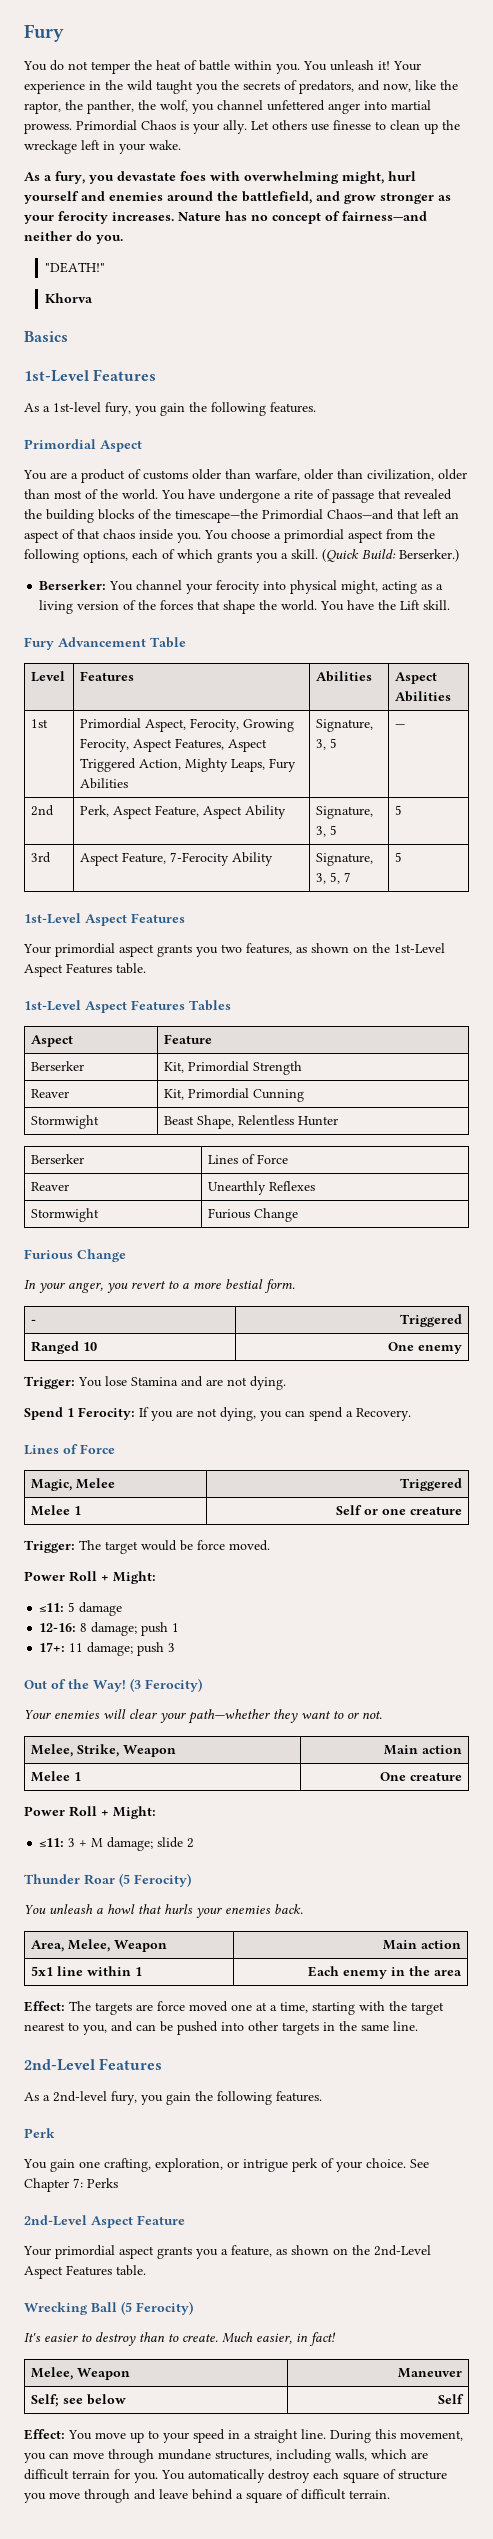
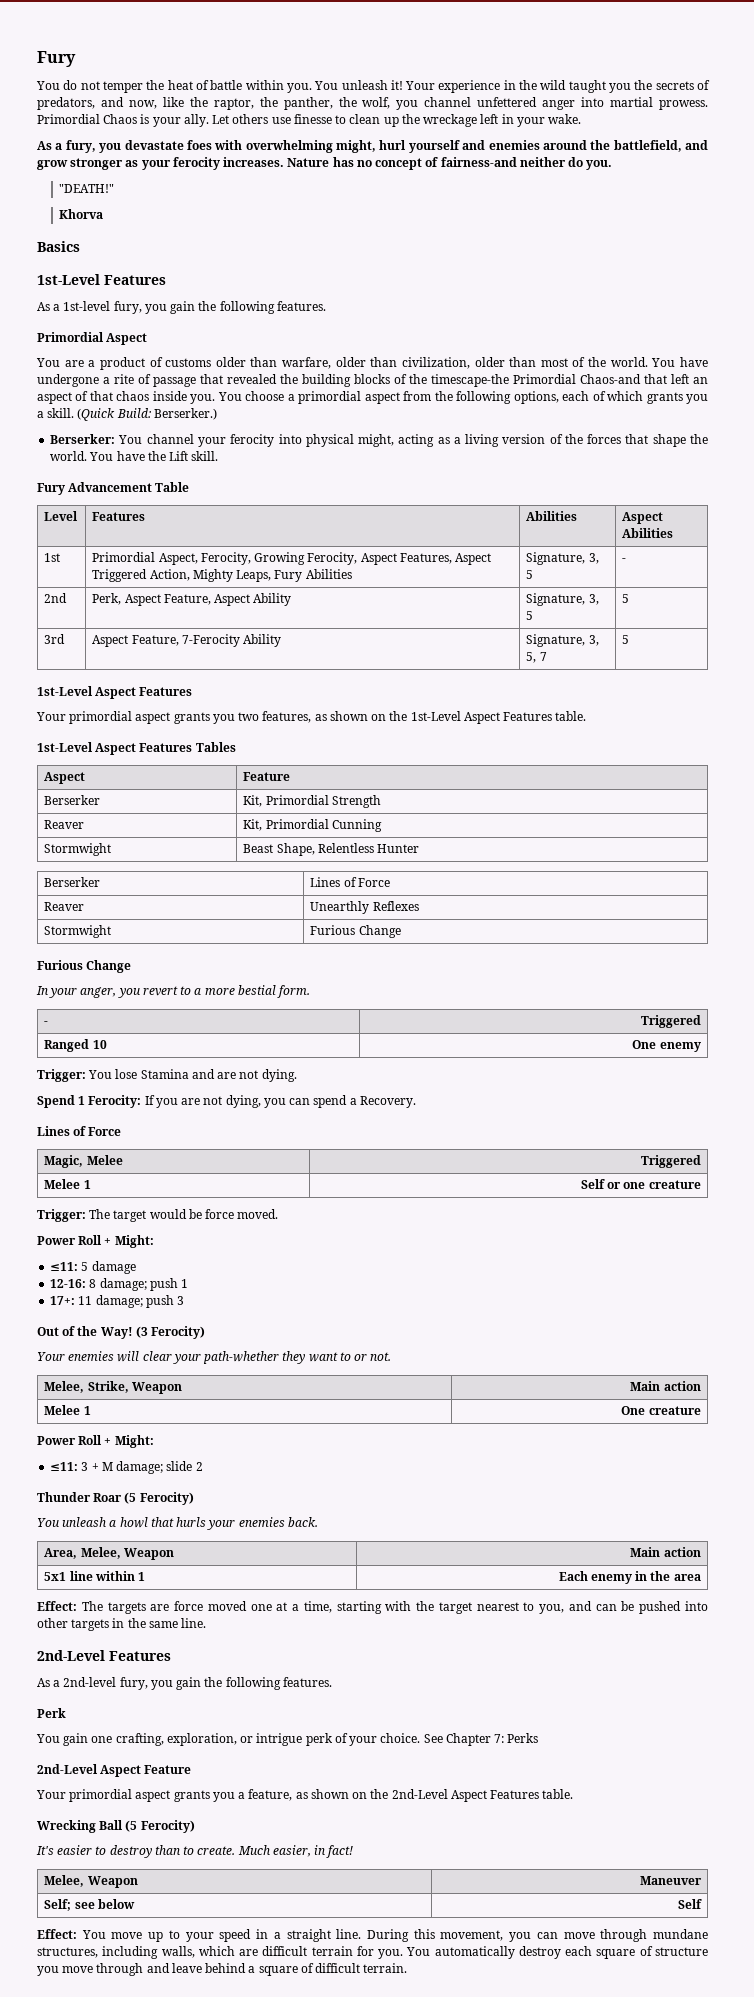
[342,211,427,221] fairness—and -> [440,157,517,167] fairness-and
[175,509,394,523] timescape—the Primordial Chaos—and -> [431,374,641,387] timescape-the Primordial Chaos-and
[395,724,406,728] — -> [622,558,627,562] -
[188,1709,270,1724] path—whether -> [203,1351,280,1364] path-whether

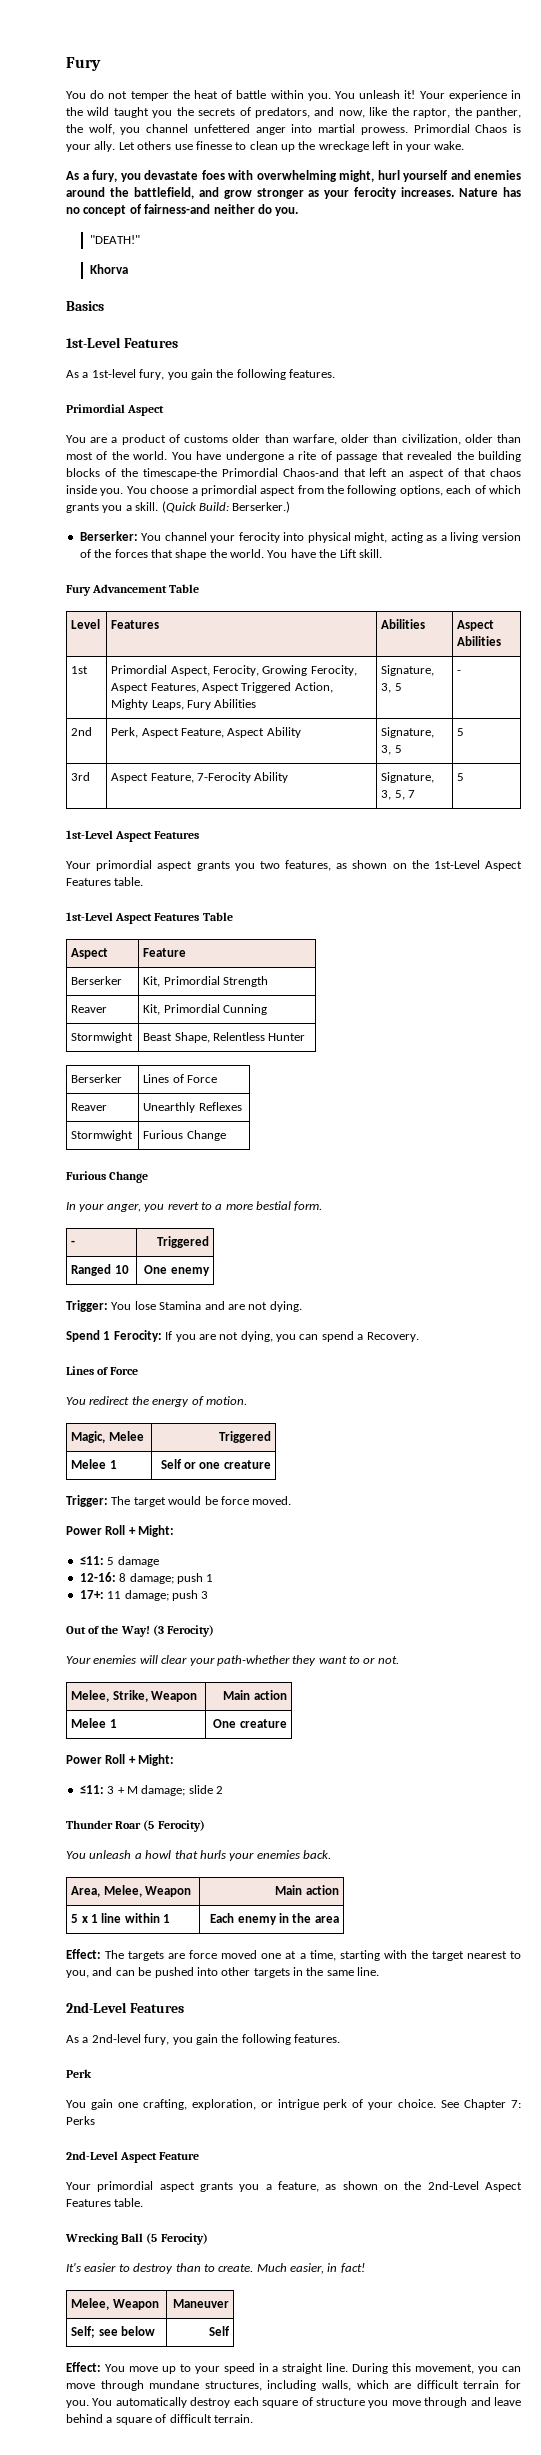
[195,742,236,752] Tables -> [202,912,233,921] Table
(122, 1131) none -> [66,1396,247,1407] // You redirect the energy of motion.
[44,1572,67,1581] 5x1 -> [71,1914,99,1923] 5 x 1

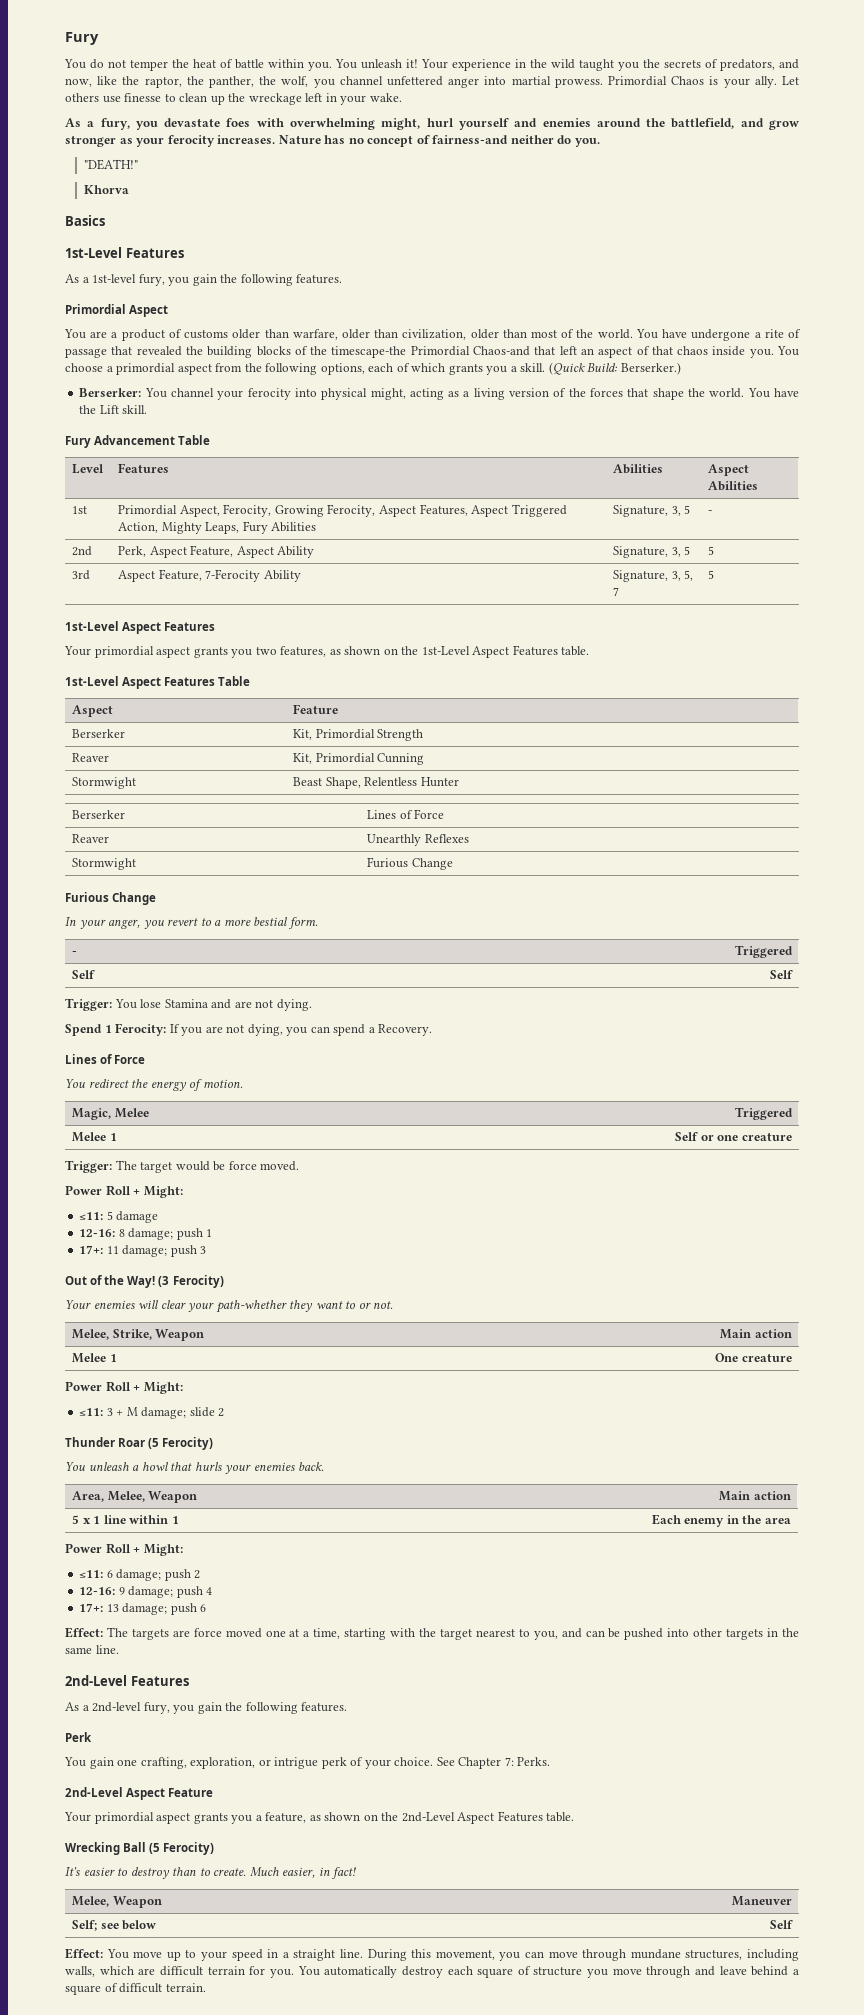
[71,1264,129,1276] [144,1265,210,1276] Ranged 10 | One enemy -> [72,970,96,979] [769,970,793,979] Self | Self
(339, 1919) none -> [65,1543,183,1556] [79,1569,201,1581] [79,1586,213,1598] [79,1603,207,1615] // Power Roll + Might: // ≤11: 6 damage; push 2 // 12-16: 9 damage; push 4 // 17+: 13 damage; push 6
[66,2116,95,2125] Perks -> [517,1757,551,1766] Perks.

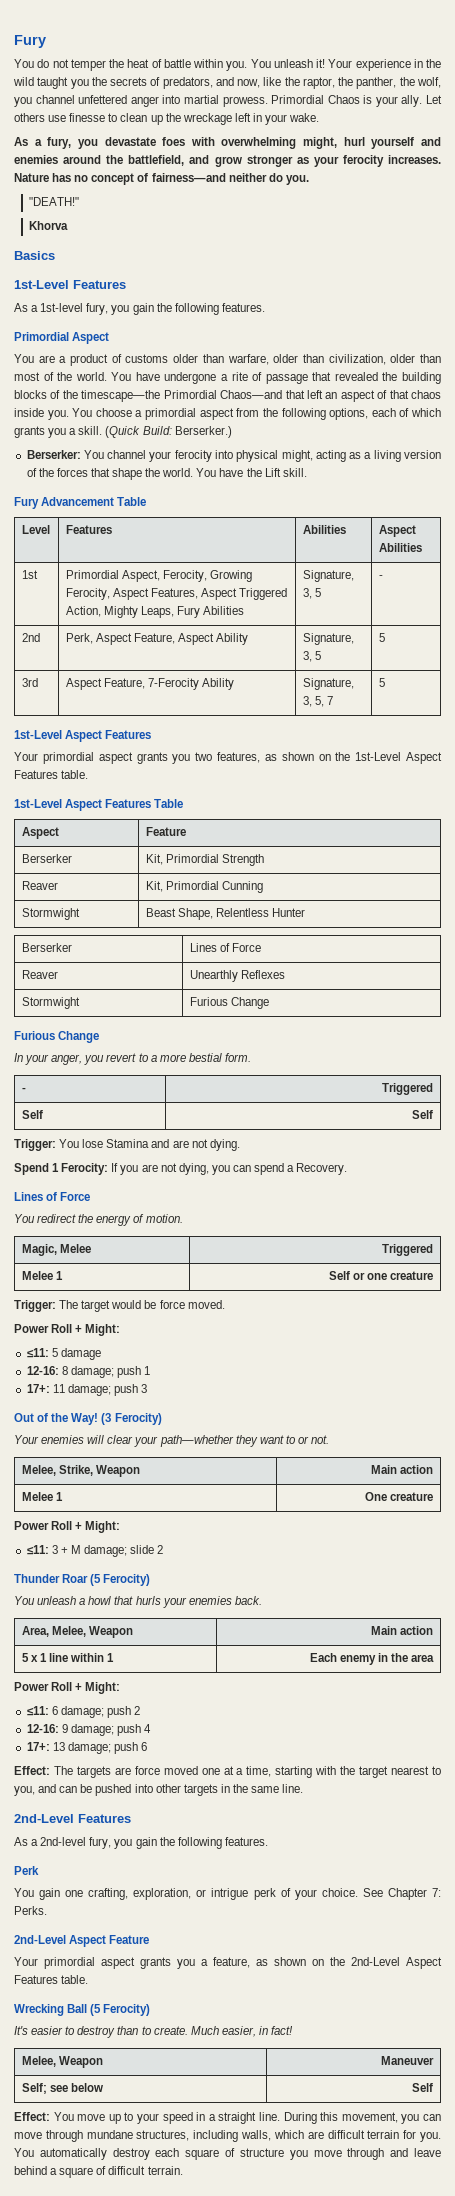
[432,135,509,144] fairness-and -> [151,173,226,182] fairness—and
[331,346,530,358] timescape-the Primordial Chaos-and -> [81,390,283,402] timescape—the Primordial Chaos—and
[215,1300,287,1313] path-whether -> [159,1435,234,1447] path—whether

